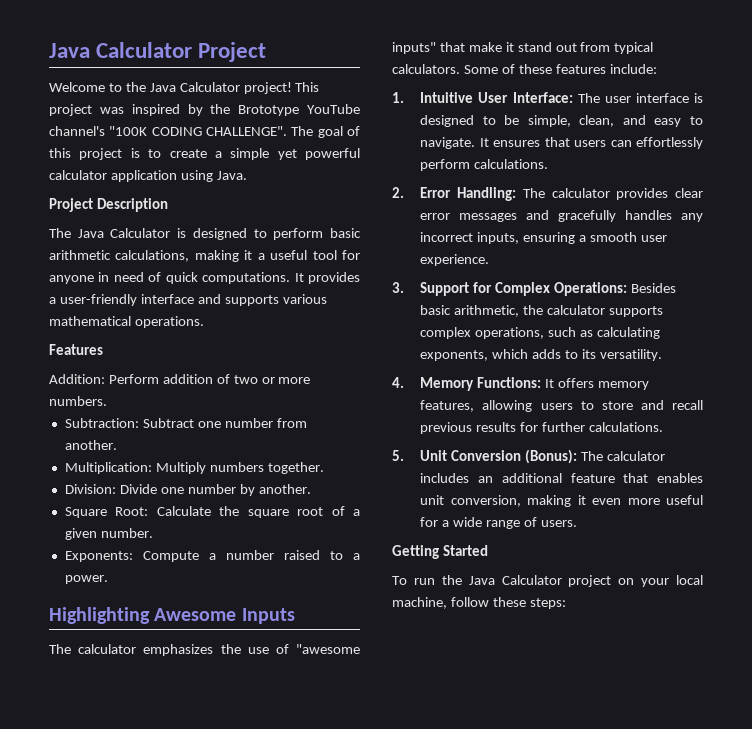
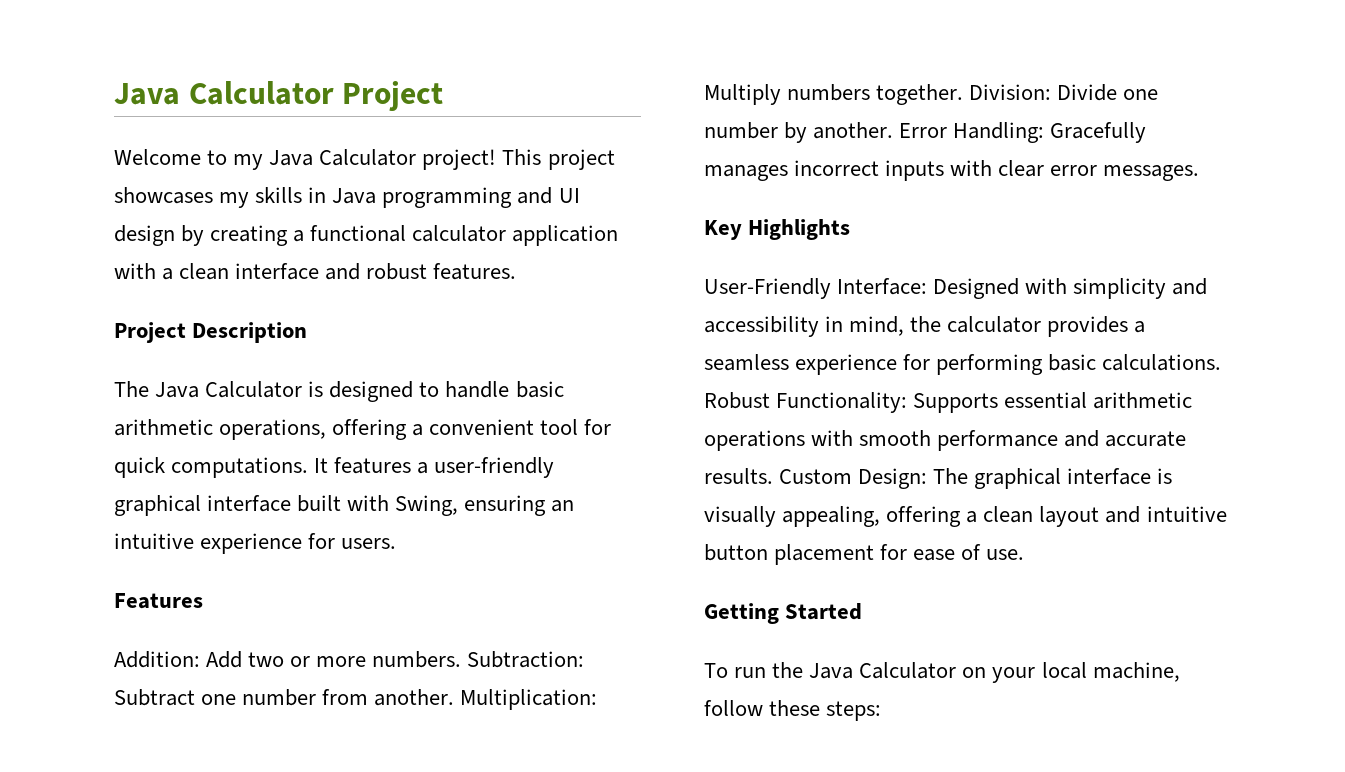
[125,82,146,92] the -> [233,154,264,170] my
[99,104,360,116] [49,126,360,138] [49,148,360,160] [49,170,247,182] was inspired by the Brototype YouTube channel's "100K CODING CHALLENGE". The goal of this project is to create a simple yet powerful calculator application using Java. -> [114,187,580,208] [114,225,619,246] [114,263,517,280] showcases my skills in Java programming and UI design by creating a functional calculator application with a clean interface and robust features.
[273,228,324,240] perform -> [445,381,510,398] handle
[115,250,361,262] [49,272,162,284] calculations, making it a useful tool for anyone in need of -> [219,419,612,440] operations, offering a convenient tool for
[308,272,361,284] provides -> [334,457,412,474] features
[140,294,327,306] [49,316,204,328] interface and supports various mathematical operations. -> [114,495,575,516] [114,533,397,554] graphical interface built with Swing, ensuring an intuitive experience for users.
[108,374,230,384] Perform addition of -> [206,651,243,668] Add
(107, 401) // -> (462, 659) none
(117, 445) // -> (455, 697) none
(324, 468) // -> (964, 94) none
[64,506,361,518] [64,528,153,540] [64,550,360,562] [64,575,108,584] [49,607,295,624] [49,644,360,656] [392,42,654,54] [392,64,657,74] [392,92,703,103] [420,115,703,127] [420,137,703,149] [420,159,549,171] [392,187,703,201] [420,210,703,222] [420,232,667,244] [420,254,490,266] [392,282,676,296] [420,305,663,317] [420,327,660,339] [420,349,662,361] [392,377,649,391] [420,400,703,412] [420,422,663,434] [392,449,665,464] [420,473,703,483] [420,495,703,507] [420,517,577,529] // Square Root: Calculate the square root of a given number. // Exponents: Compute a number raised to a power. // Highlighting Awesome Inputs // The calculator emphasizes the use of "awesome inputs" that make it stand out from typical calculators. Some of these features include: // 1. Intuitive User Interface: The user interface is designed to be simple, clean, and easy to navigate. It ensures that users can effortlessly perform calculations. // 2. Error Handling: The calculator provides clear error messages and gracefully handles any incorrect inputs, ensuring a smooth user experience. // 3. Support for Complex Operations: Besides basic arithmetic, the calculator supports complex operations, such as calculating exponents, which adds to its versatility. // 4. Memory Functions: It offers memory features, allowing users to store and recall previous results for further calculations. // 5. Unit Conversion (Bonus): The calculator includes an additional feature that enables unit conversion, making it even more useful for a wide range of users. -> [899,122,1147,143] [704,160,1200,181] [704,219,851,240] [704,278,1208,299] [704,316,1146,337] [704,354,1222,375] [704,392,1193,413] [704,430,1187,451] [704,468,1173,489] [704,506,1227,527] [704,544,1025,565] Error Handling: Gracefully manages incorrect inputs with clear error messages. // Key Highlights // User-Friendly Interface: Designed with simplicity and accessibility in mind, the calculator provides a seamless experience for performing basic calculations. Robust Functionality: Supports essential arithmetic operations with smooth performance and accurate results. Custom Design: The graphical interface is visually appealing, offering a clean layout and intuitive button placement for ease of use.
[568,575,612,587] project -> (957, 670) none

